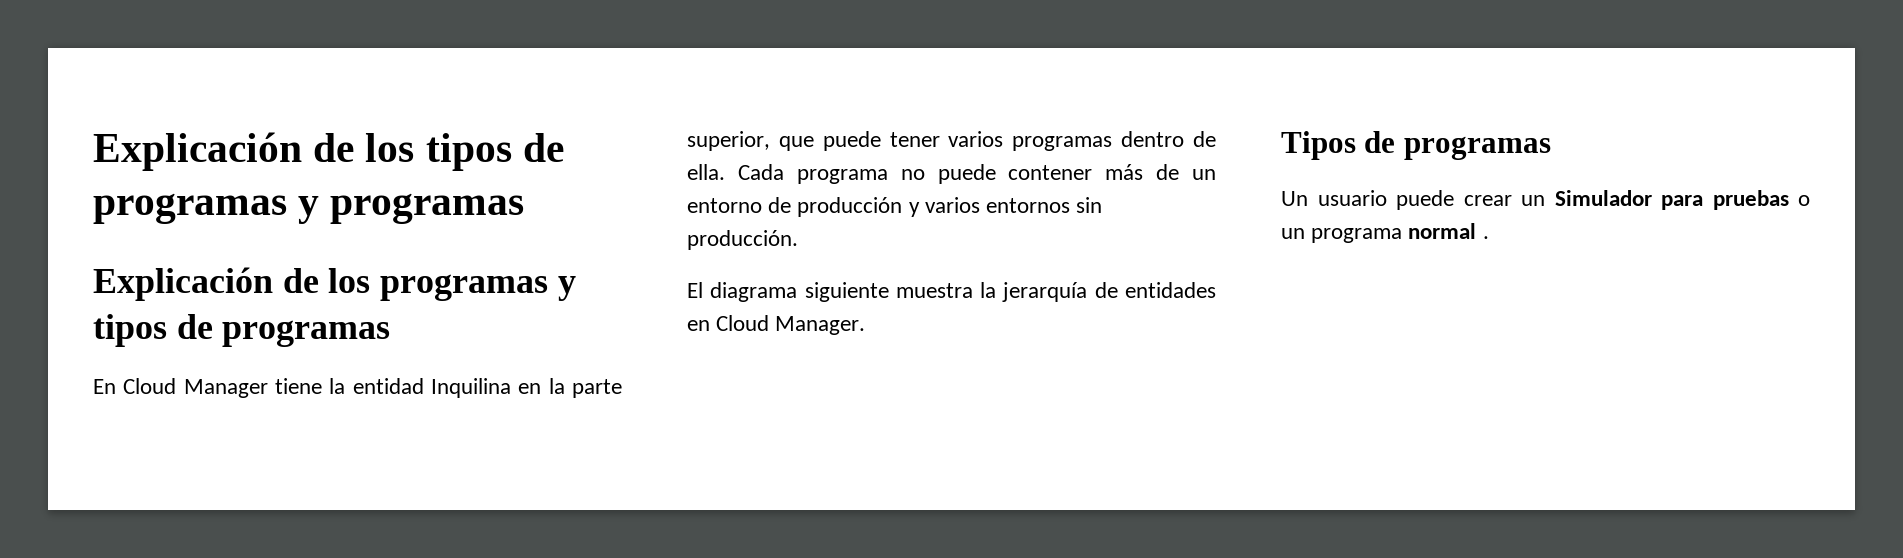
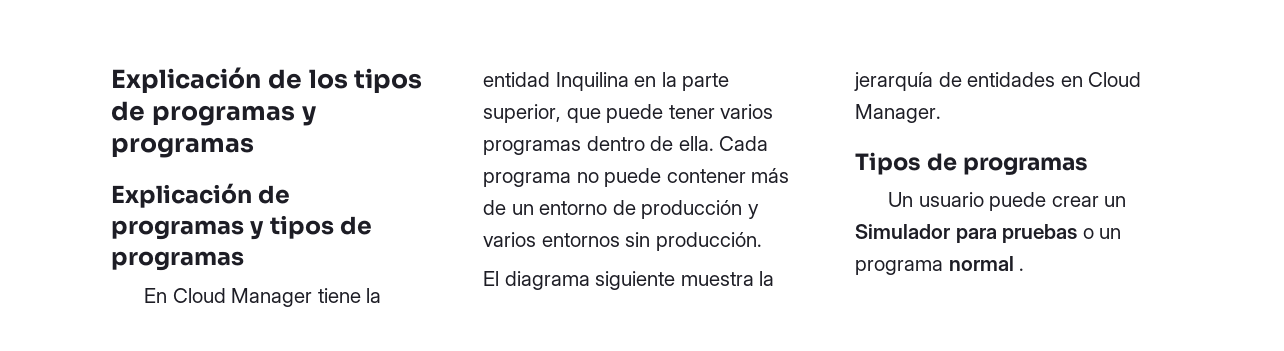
[328,268,371,293] los -> (291, 194) none

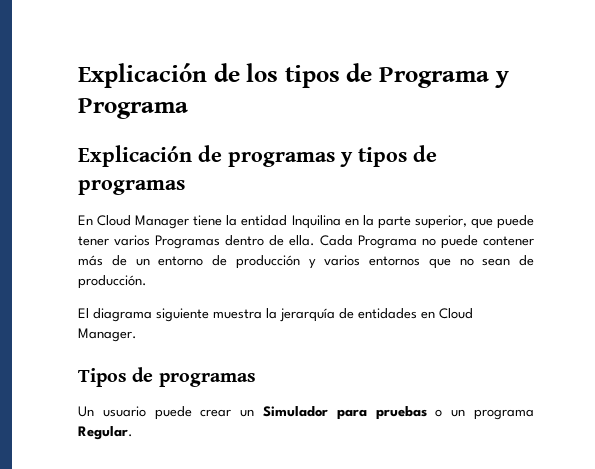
[151,105,316,126] [111,137,254,158] programas y programas -> [379,67,509,88] [78,98,188,119] Programa y Programa
[483,140,581,155] programas -> [155,235,220,249] Programas
[483,172,571,187] programa -> [358,235,417,249] Programa
[625,232,651,247] sin -> [428,255,534,269] que no sean de
[948,256,1025,271] normal . -> [78,426,133,440] Regular.

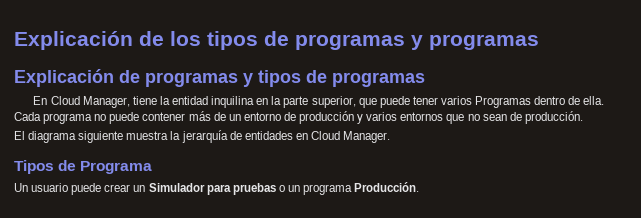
[379,67,509,88] [78,98,188,119] Programa y Programa -> [295,34,539,50] programas y programas
[135,215,190,229] Manager -> [82,96,130,108] Manager,
[291,215,341,229] Inquilina -> [211,96,255,108] inquilina
[358,235,417,249] Programa -> [43,113,93,124] programa
[158,373,256,387] programas -> [80,161,153,174] Programa
[78,426,133,440] Regular. -> [354,182,420,192] Producción.

